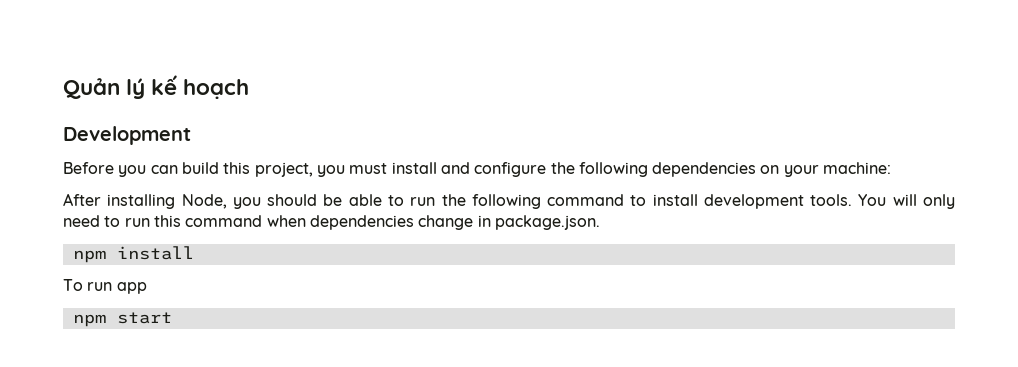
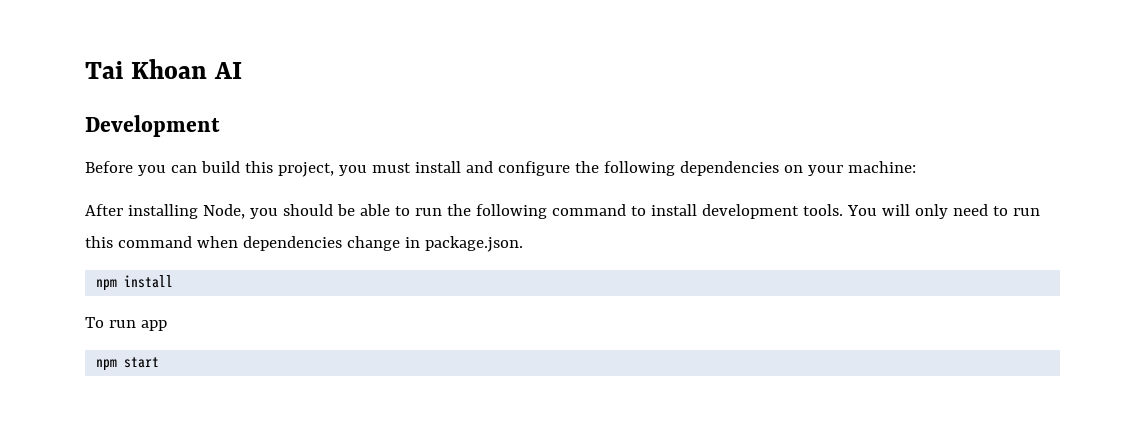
[63,75,250,99] Quản lý kế hoạch -> [85,59,242,79] Tai Khoan AI

